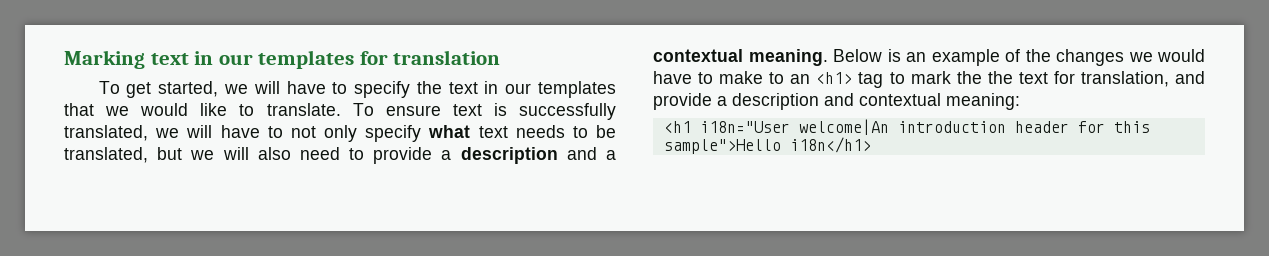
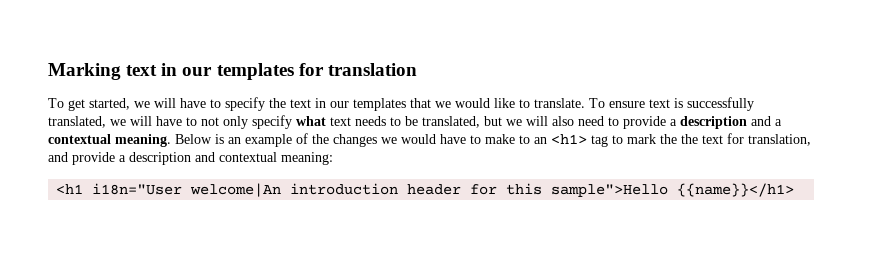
[789,137,871,153] i18n</h1> -> [677,183,795,197] {{name}}</h1>

